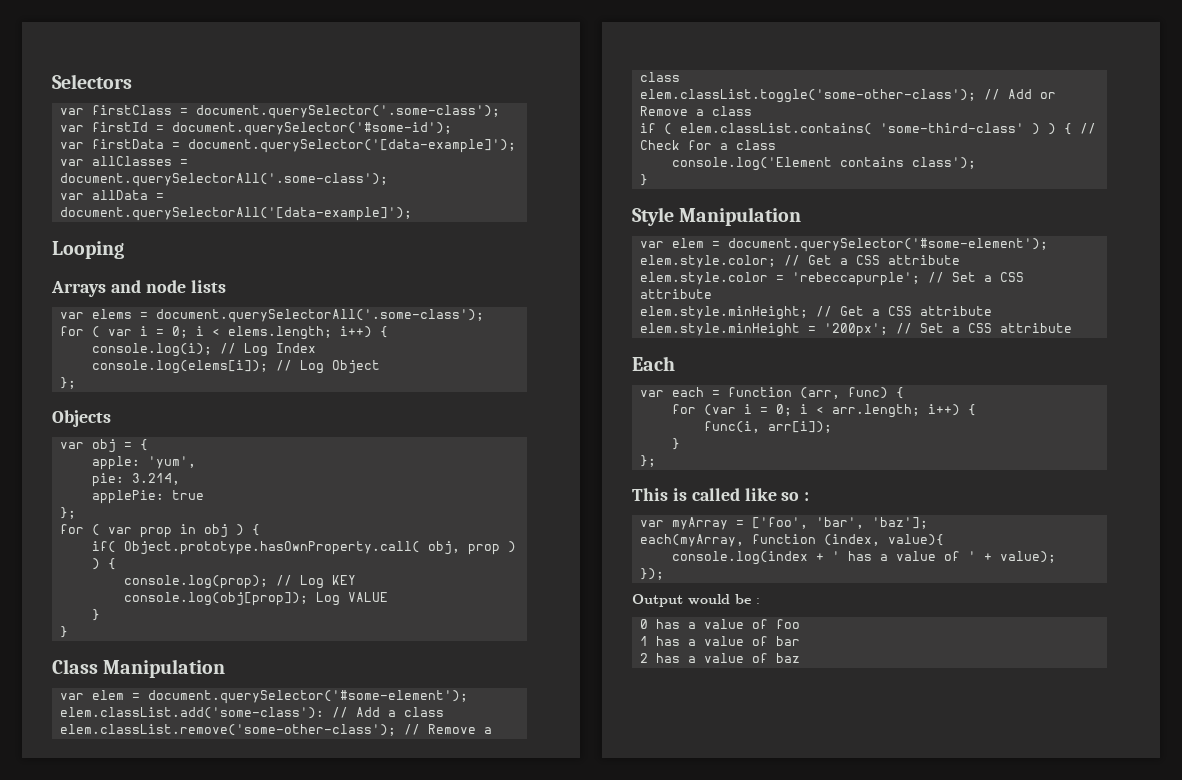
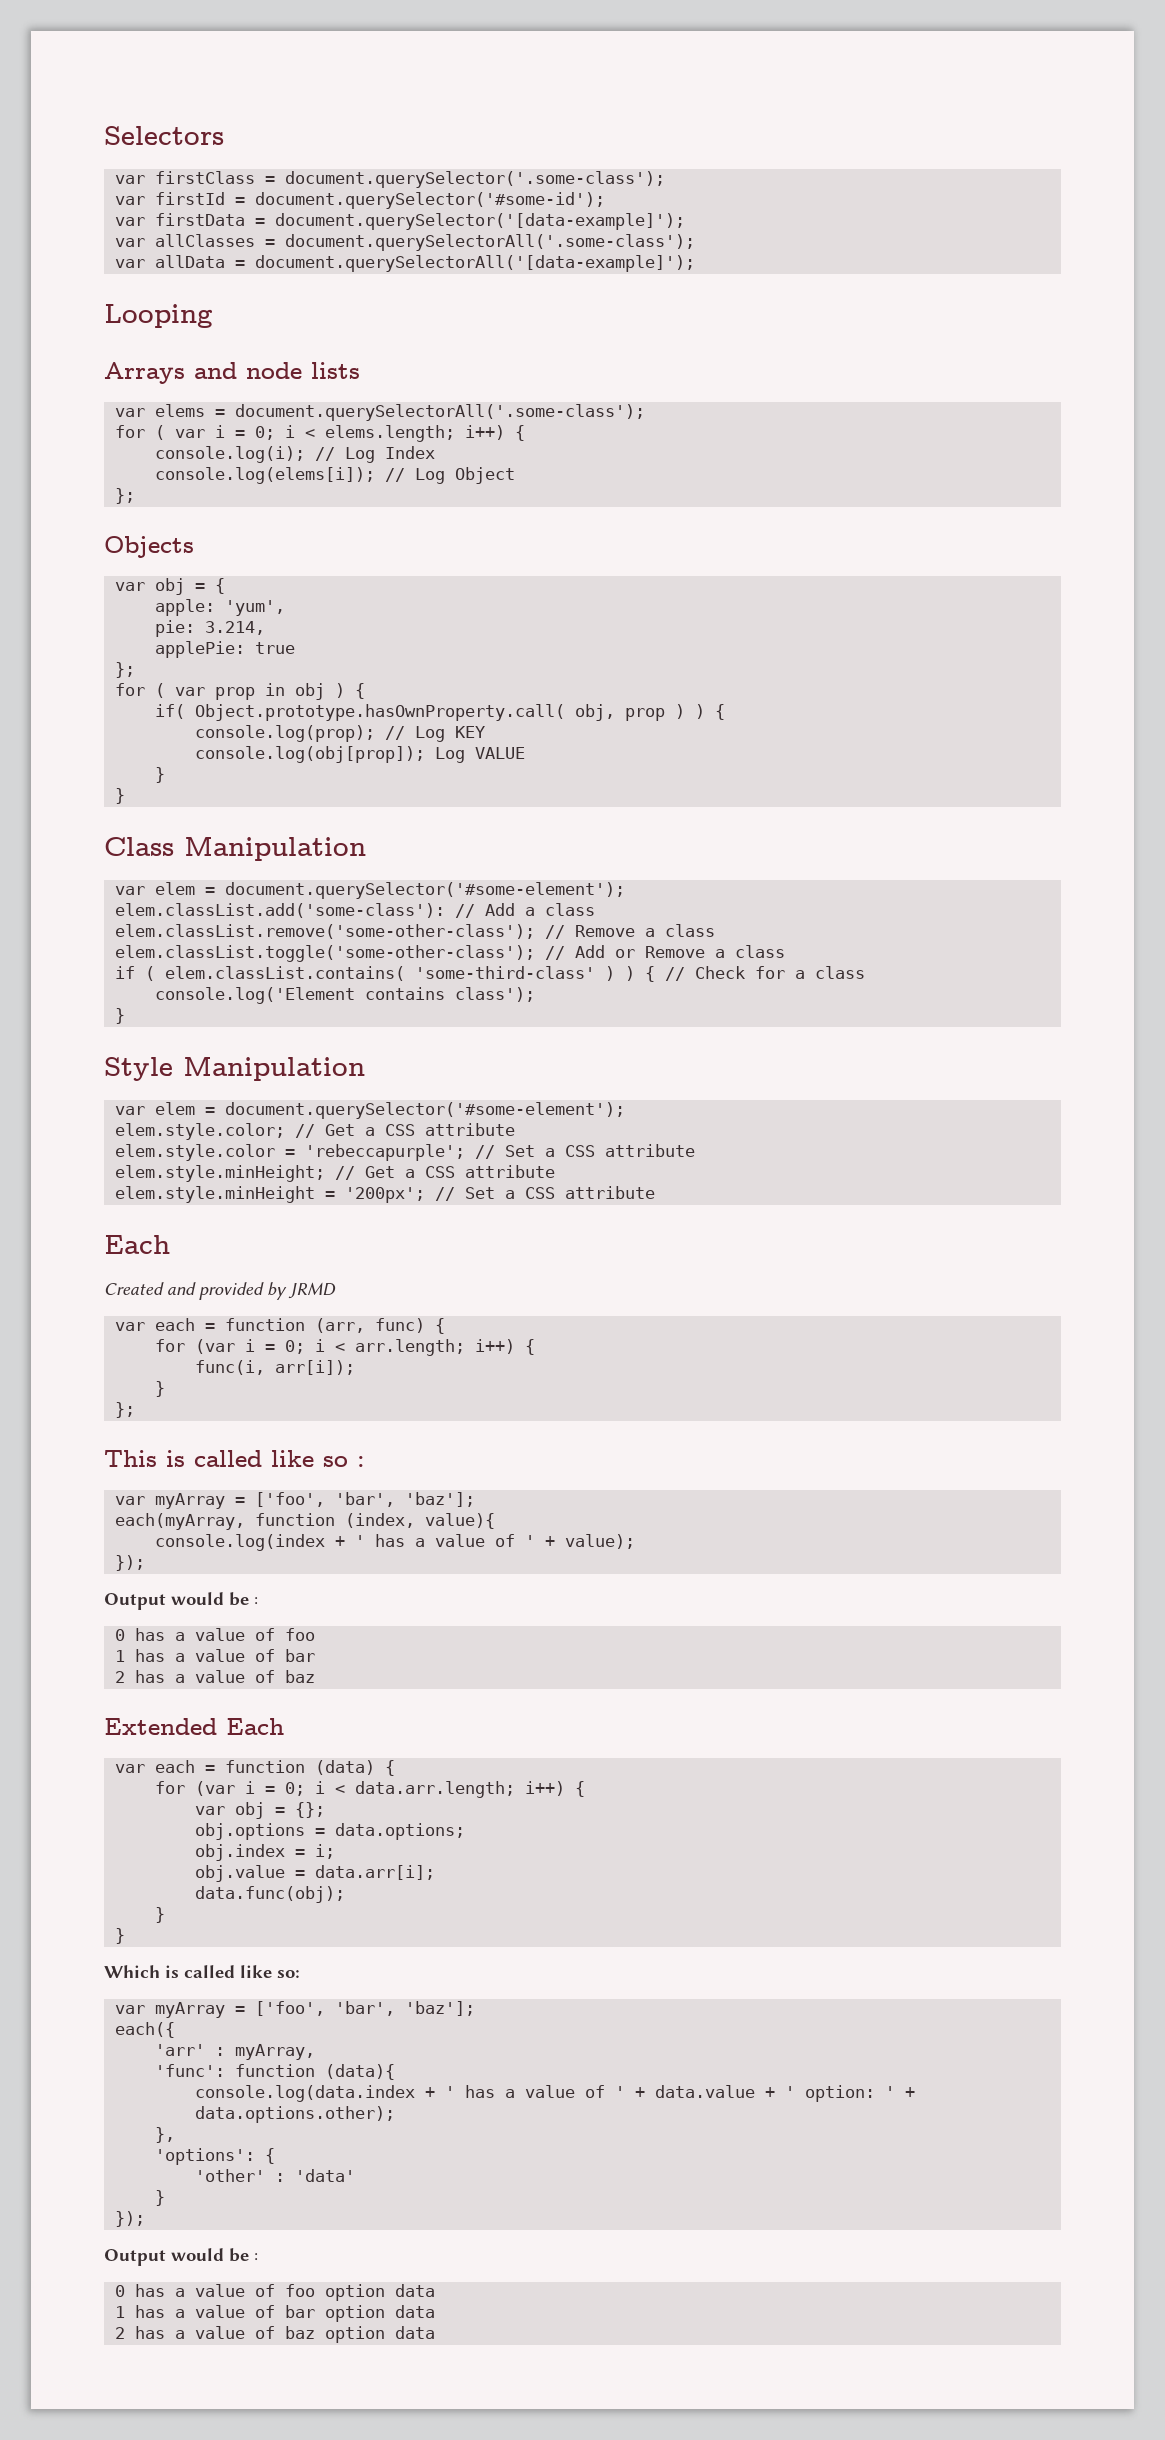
(675, 363) none -> [104,1282,336,1300] // Created and provided by JRMD
(801, 658) none -> [104,1718,284,1735] [115,1760,396,1776] [155,1781,586,1798] [195,1802,326,1819] [195,1823,466,1840] [195,1844,336,1861] [195,1865,436,1882] [195,1886,346,1903] [155,1907,166,1923] [115,1928,126,1944] [104,1965,300,1978] [115,2001,476,2018] [115,2022,176,2038] [155,2044,316,2060] [155,2064,396,2080] [195,2085,916,2102] [195,2106,396,2123] [155,2127,176,2143] [155,2148,276,2165] [195,2169,356,2182] [155,2190,166,2206] [115,2211,146,2227] [104,2248,258,2266] [115,2284,436,2301] [115,2305,436,2322] [115,2326,436,2343] // Extended Each // var each = function (data) { // for (var i = 0; i < data.arr.length; i++) { // var obj = {}; // obj.options = data.options; // obj.index = i; // obj.value = data.arr[i]; // data.func(obj); // } // } // Which is called like so: // var myArray = ['foo', 'bar', 'baz']; // each({ // 'arr' : myArray, // 'func': function (data){ // console.log(data.index + ' has a value of ' + data.value + ' option: ' + data.options.other); // }, // 'options': { // 'other' : 'data' // } // }); // Output would be : // 0 has a value of foo option data // 1 has a value of bar option data // 2 has a value of baz option data

